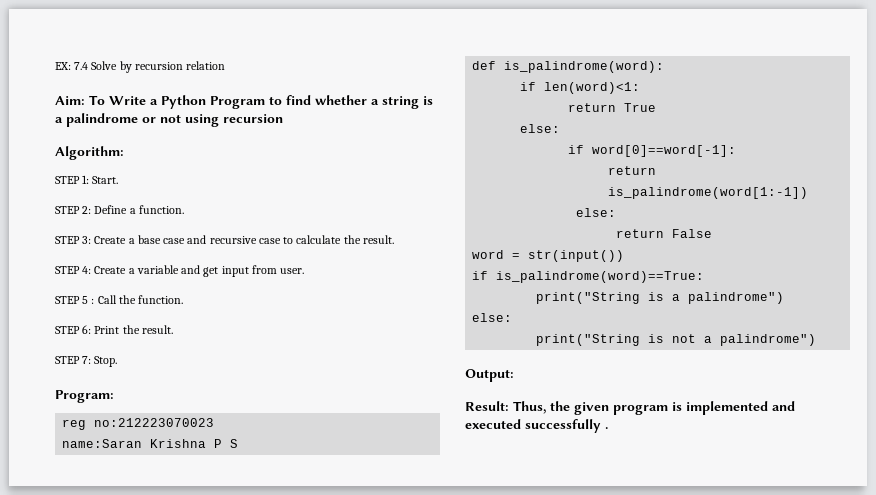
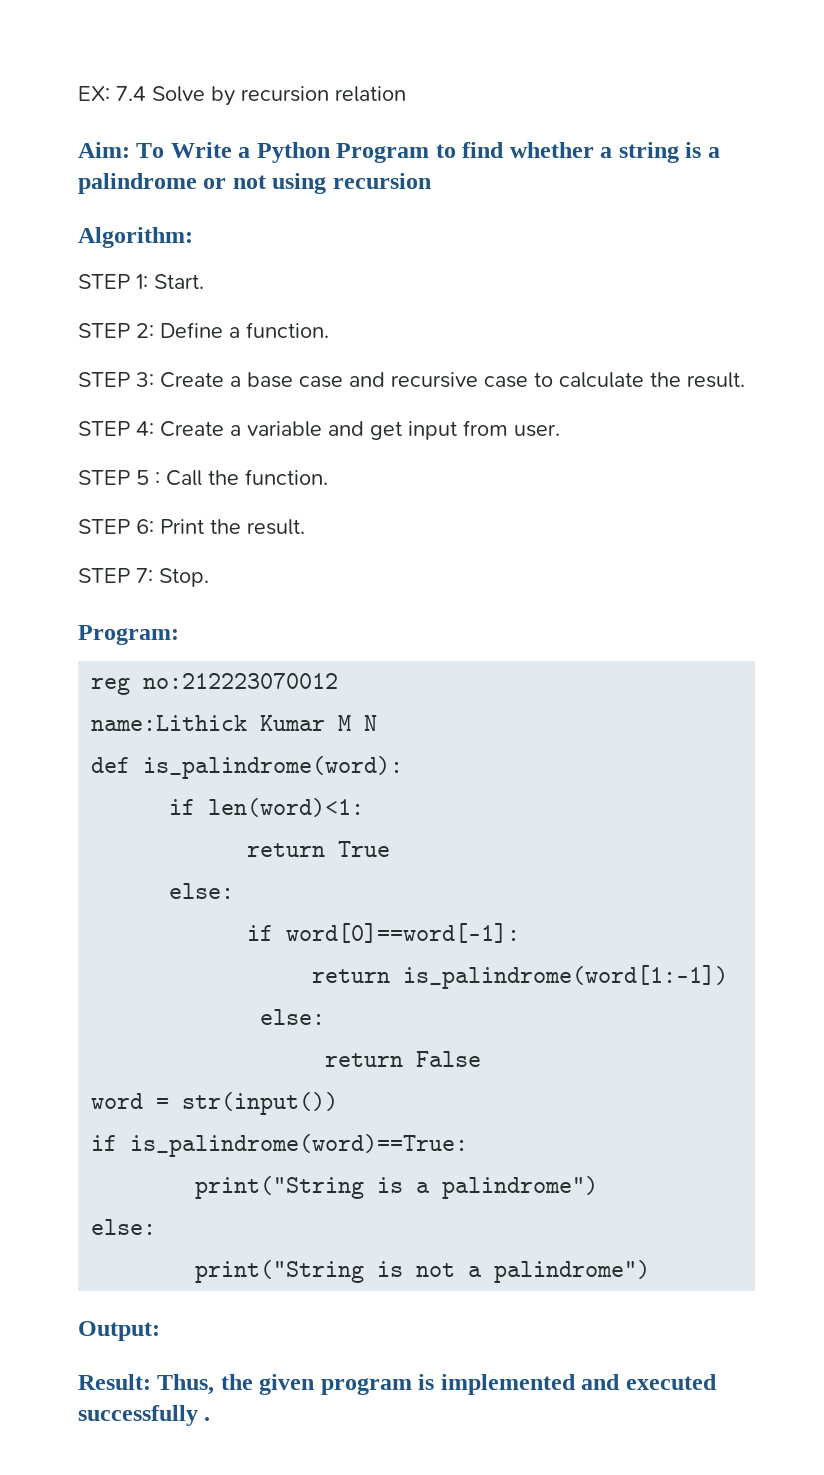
[94,418,215,427] [62,439,239,448] no:212223070023 // name:Saran Krishna P S -> [143,673,339,689] [91,715,378,731] no:212223070012 // name:Lithick Kumar M N

